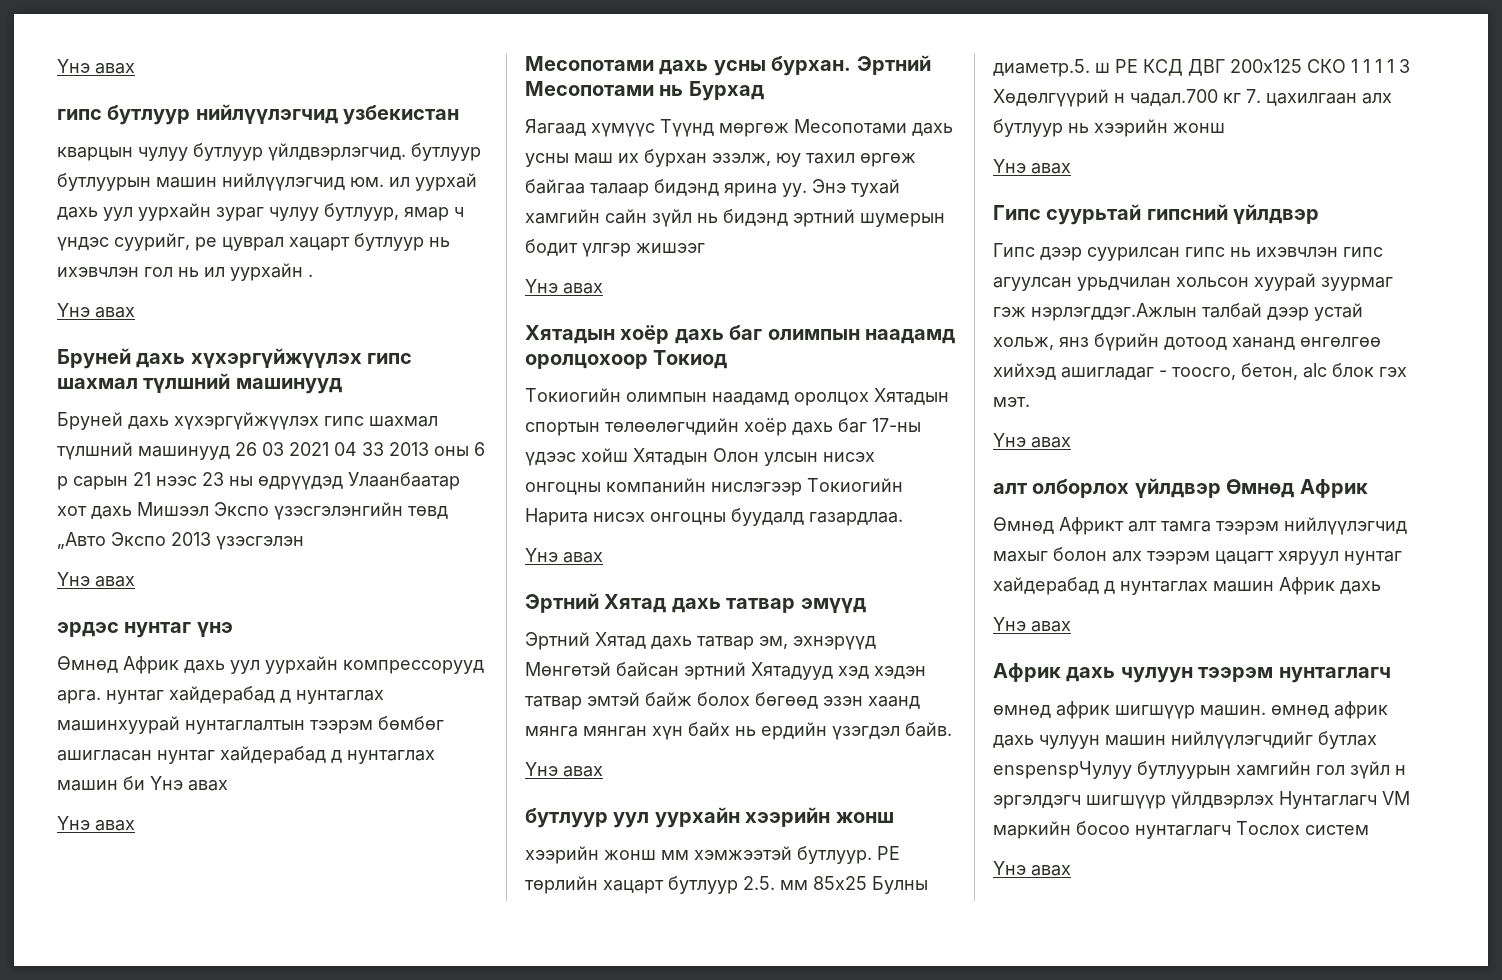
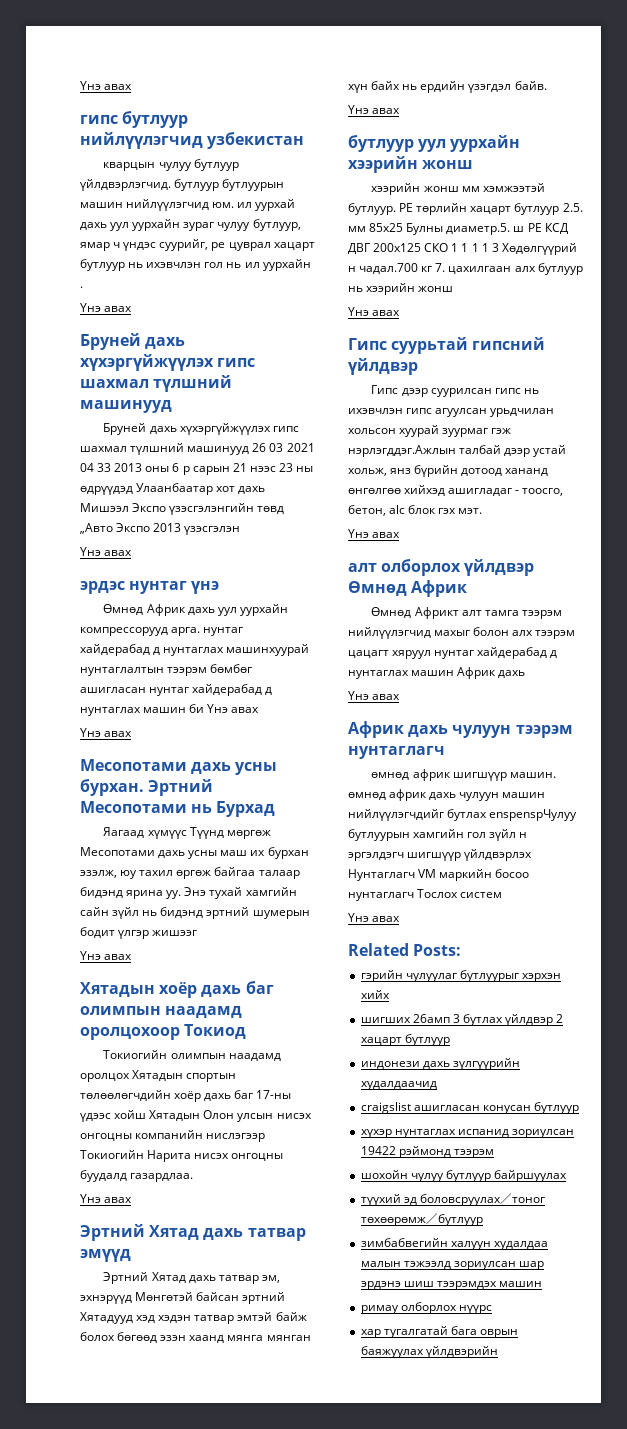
(1071, 870) none -> [348,943,462,956] [360,970,561,982] [360,990,390,999] [360,1014,564,1026] [360,1034,450,1046] [360,1058,520,1070] [360,1081,437,1090] [360,1102,579,1114] [360,1129,574,1138] [360,1146,494,1158] [360,1170,567,1182] [360,1193,545,1206] [360,1213,483,1226] [360,1238,548,1250] [360,1261,544,1270] [360,1281,542,1290] [360,1302,492,1314] [360,1326,518,1338] [360,1346,498,1358] // Related Posts: // гэрийн чулуулаг бутлуурыг хэрхэн хийх // шигших 26амп 3 бутлах үйлдвэр 2 хацарт бутлуур // индонези дахь зүлгүүрийн худалдаачид // craigslist ашигласан конусан бутлуур // хүхэр нунтаглах испанид зориулсан 19422 рэймонд тээрэм // шохойн чулуу бутлуур байршуулах // түүхий эд боловсруулах／тоног төхөөрөмж／бутлуур // зимбабвегийн халуун худалдаа малын тэжээлд зориулсан шар эрдэнэ шиш тээрэмдэх машин // римау олборлох нүүрс // хар тугалгатай бага оврын баяжуулах үйлдвэрийн

